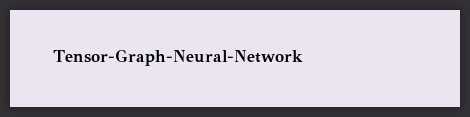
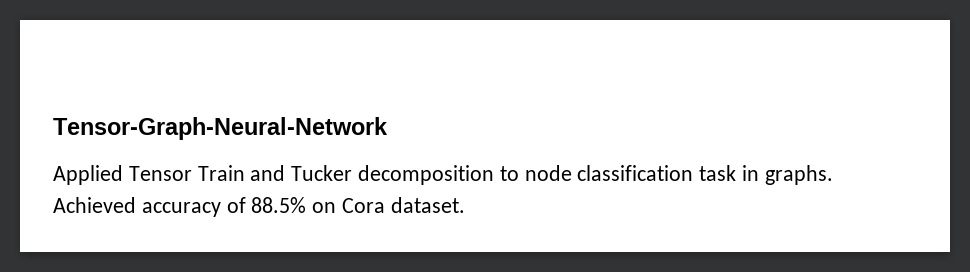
(303, 57) none -> [53,165,833,185] [53,197,465,217] // Applied Tensor Train and Tucker decomposition to node classification task in graphs. Achieved accuracy of 88.5% on Cora dataset.

